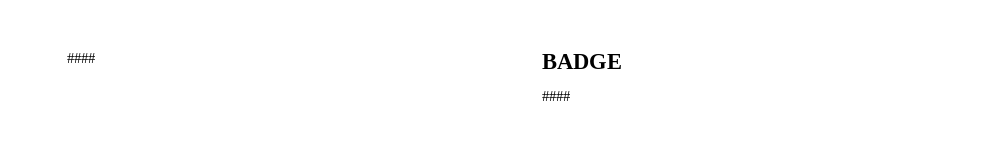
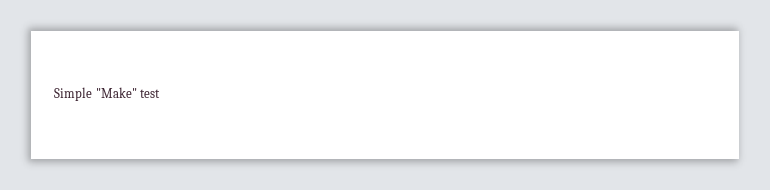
[67,53,95,63] [542,54,622,69] [542,91,570,101] #### // BADGE // #### -> [54,87,161,101] Simple "Make" test

